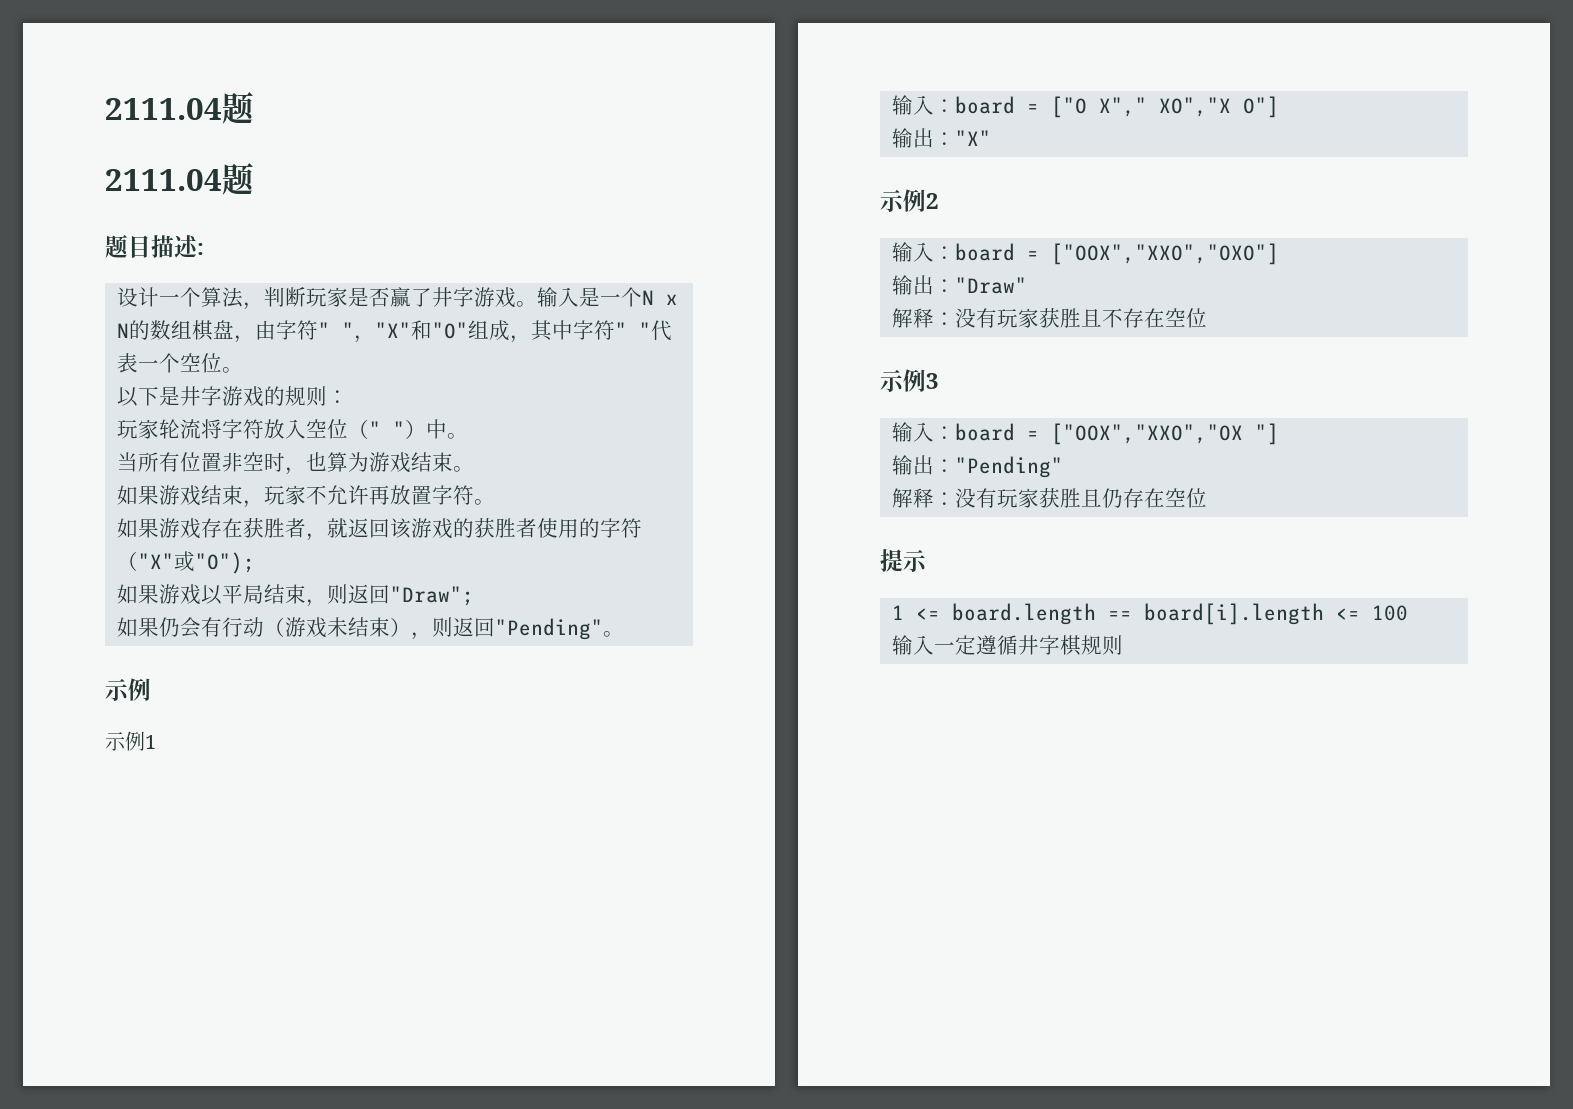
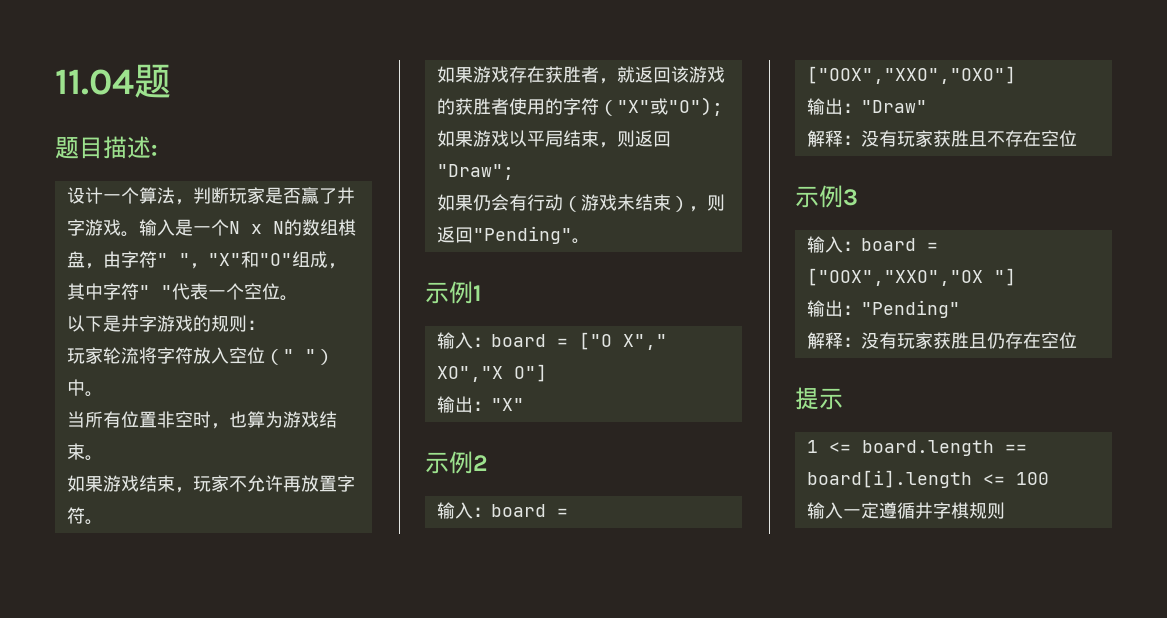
[105,92,254,124] [105,169,222,191] 2111.04题 // 2111.04 -> [55,69,134,95] 11.04
[105,731,145,751] // 示例 -> (473, 292) none

